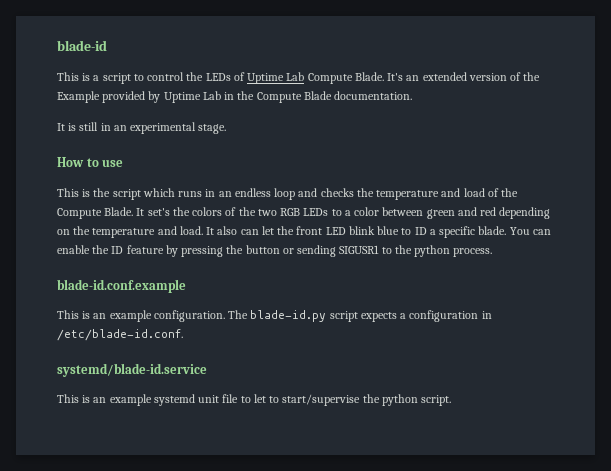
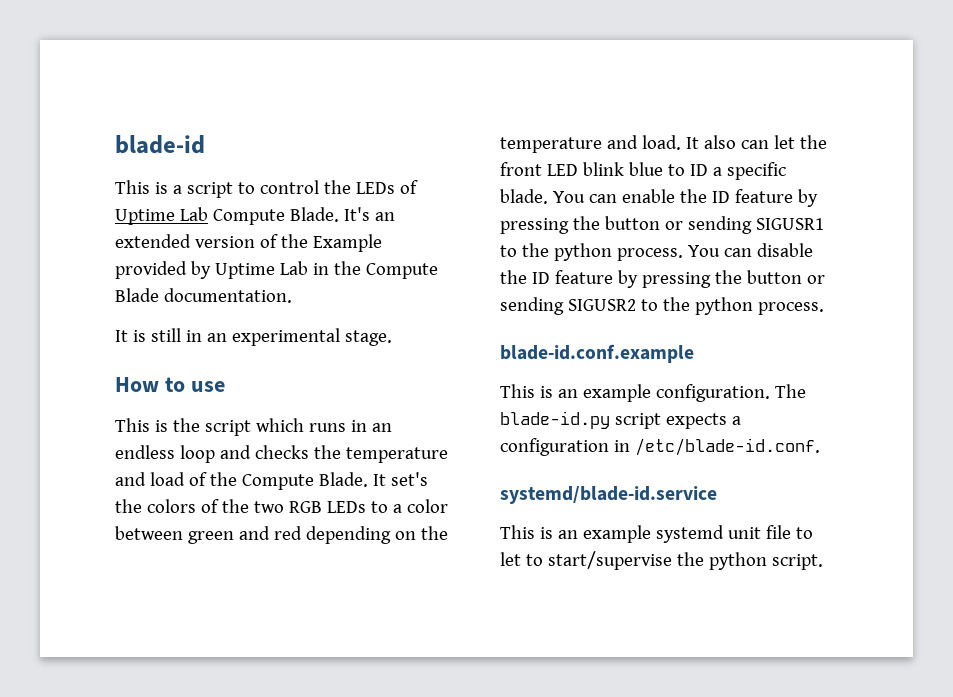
(493, 252) none -> [687,243,813,257] [500,270,825,288] [500,297,824,315] You can disable the ID feature by pressing the button or sending SIGUSR2 to the python process.

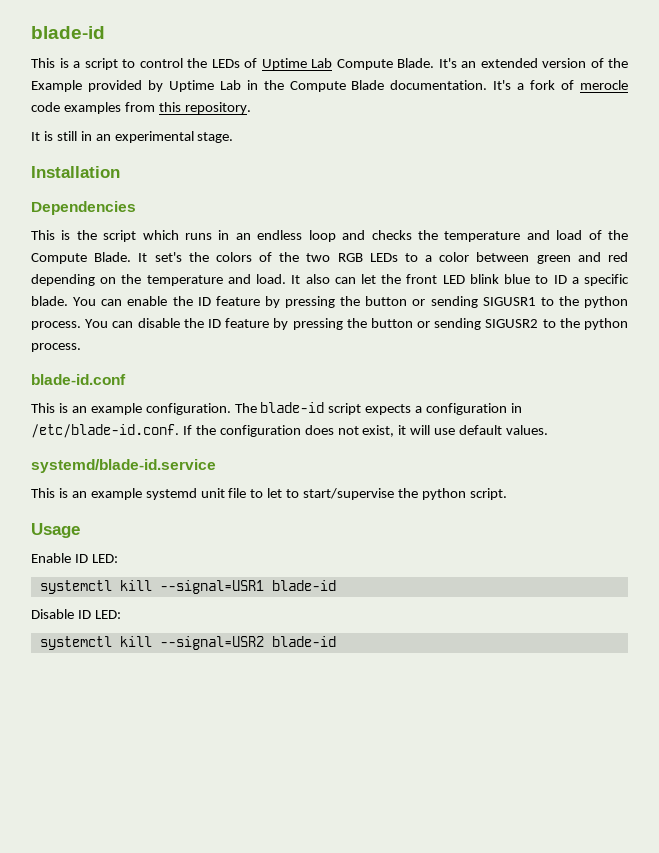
(292, 295) none -> [493,80,629,90] [31,102,251,114] It's a fork of merocle code examples from this repository.
[115,377,225,392] How to use -> [31,166,120,178] [31,201,136,215] Installation // Dependencies
[500,344,694,363] blade-id.conf.example -> [31,374,126,385] blade-id.conf
[500,411,610,429] blade-id.py -> [260,402,325,413] blade-id
(820, 447) none -> [182,425,549,437] If the configuration does not exist, it will use default values.
(823, 562) none -> [31,523,80,538] [31,553,118,563] [39,580,336,594] [31,609,121,619] [39,636,336,650] // Usage // Enable ID LED: // systemctl kill --signal=USR1 blade-id // Disable ID LED: // systemctl kill --signal=USR2 blade-id

